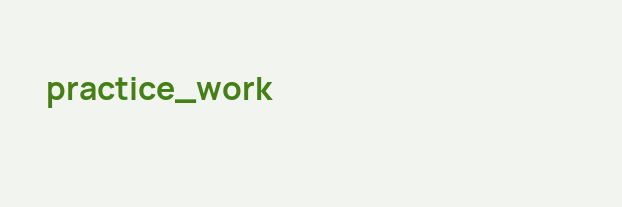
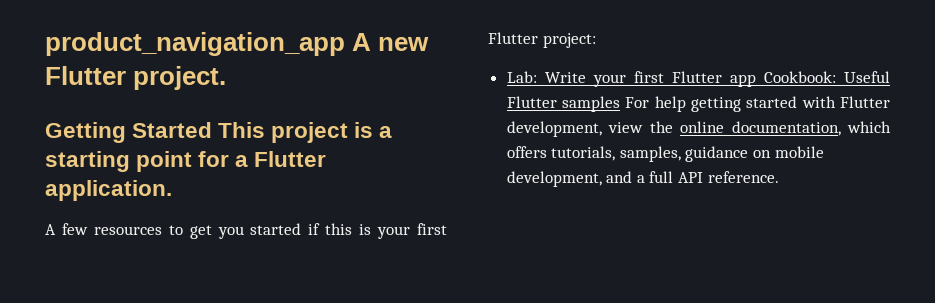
[46,77,273,108] practice_work -> [45,32,430,56] [45,66,227,90] [45,122,393,143] [45,151,327,172] [45,180,172,201] [45,223,448,239] [488,32,596,48] [506,71,890,87] [506,96,890,112] [506,121,891,137] [506,146,824,162] [506,171,779,187] product_navigation_app A new Flutter project. // Getting Started This project is a starting point for a Flutter application. // A few resources to get you started if this is your first Flutter project: // Lab: Write your first Flutter app Cookbook: Useful Flutter samples For help getting started with Flutter development, view the online documentation, which offers tutorials, samples, guidance on mobile development, and a full API reference.

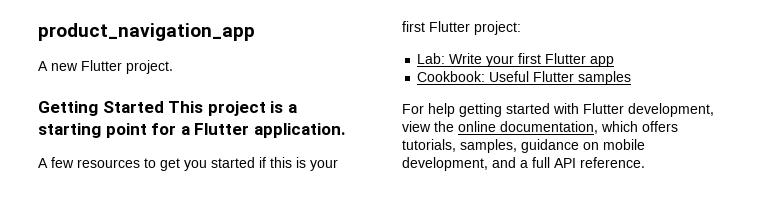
(345, 44) none -> (255, 32) //
(756, 80) none -> (615, 61) //
(621, 104) none -> (632, 78) //

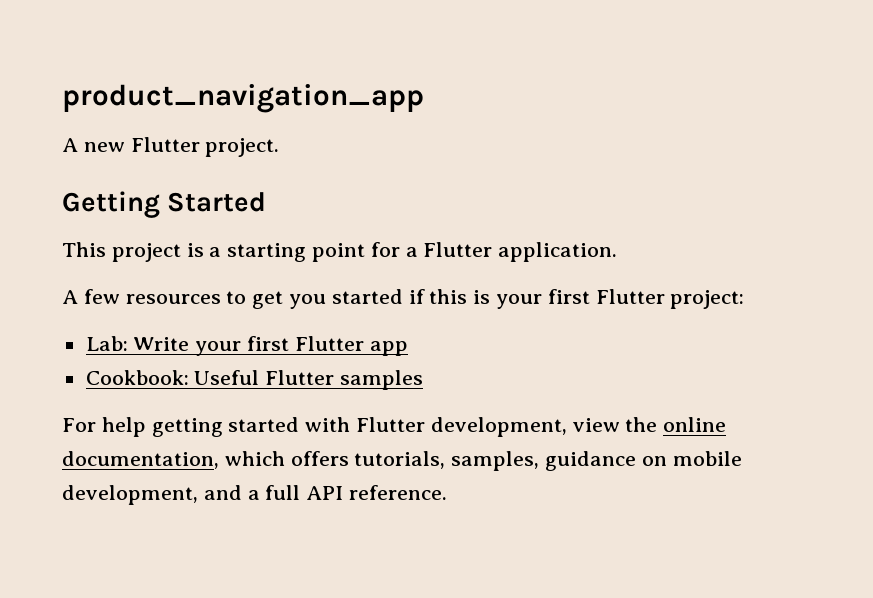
(164, 107) none -> (267, 202) //

